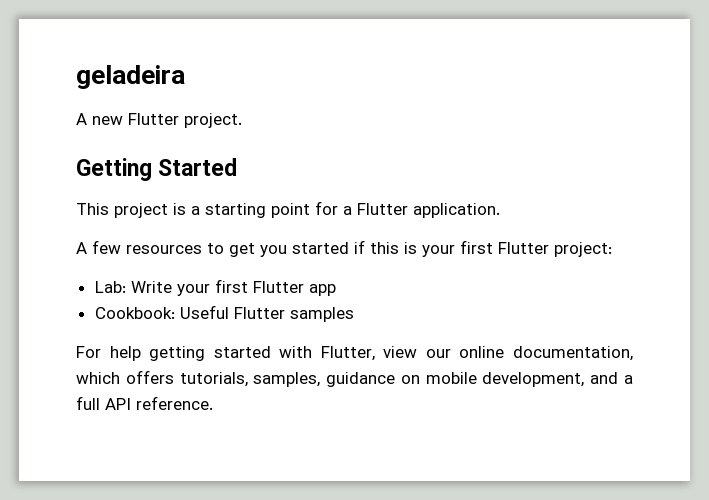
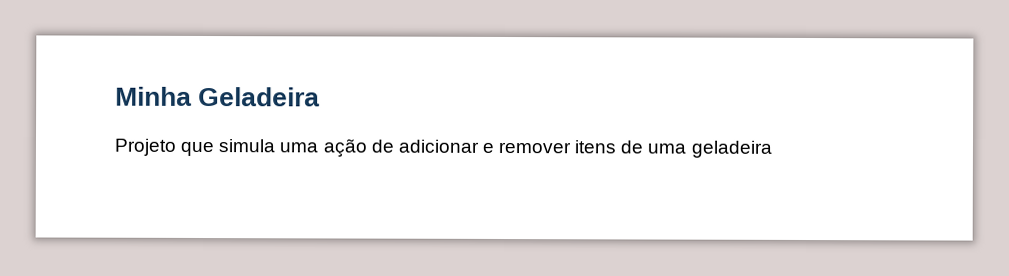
[76,65,185,89] [76,113,242,128] [76,158,238,181] [76,201,500,218] [76,240,612,257] [94,279,336,296] [94,305,354,322] [76,346,633,361] [76,370,633,387] [76,396,213,410] geladeira // A new Flutter project. // Getting Started // This project is a starting point for a Flutter application. // A few resources to get you started if this is your first Flutter project: // Lab: Write your first Flutter app // Cookbook: Useful Flutter samples // For help getting started with Flutter, view our online documentation, which offers tutorials, samples, guidance on mobile development, and a full API reference. -> [115,86,321,107] [114,138,772,158] Minha Geladeira // Projeto que simula uma ação de adicionar e remover itens de uma geladeira

